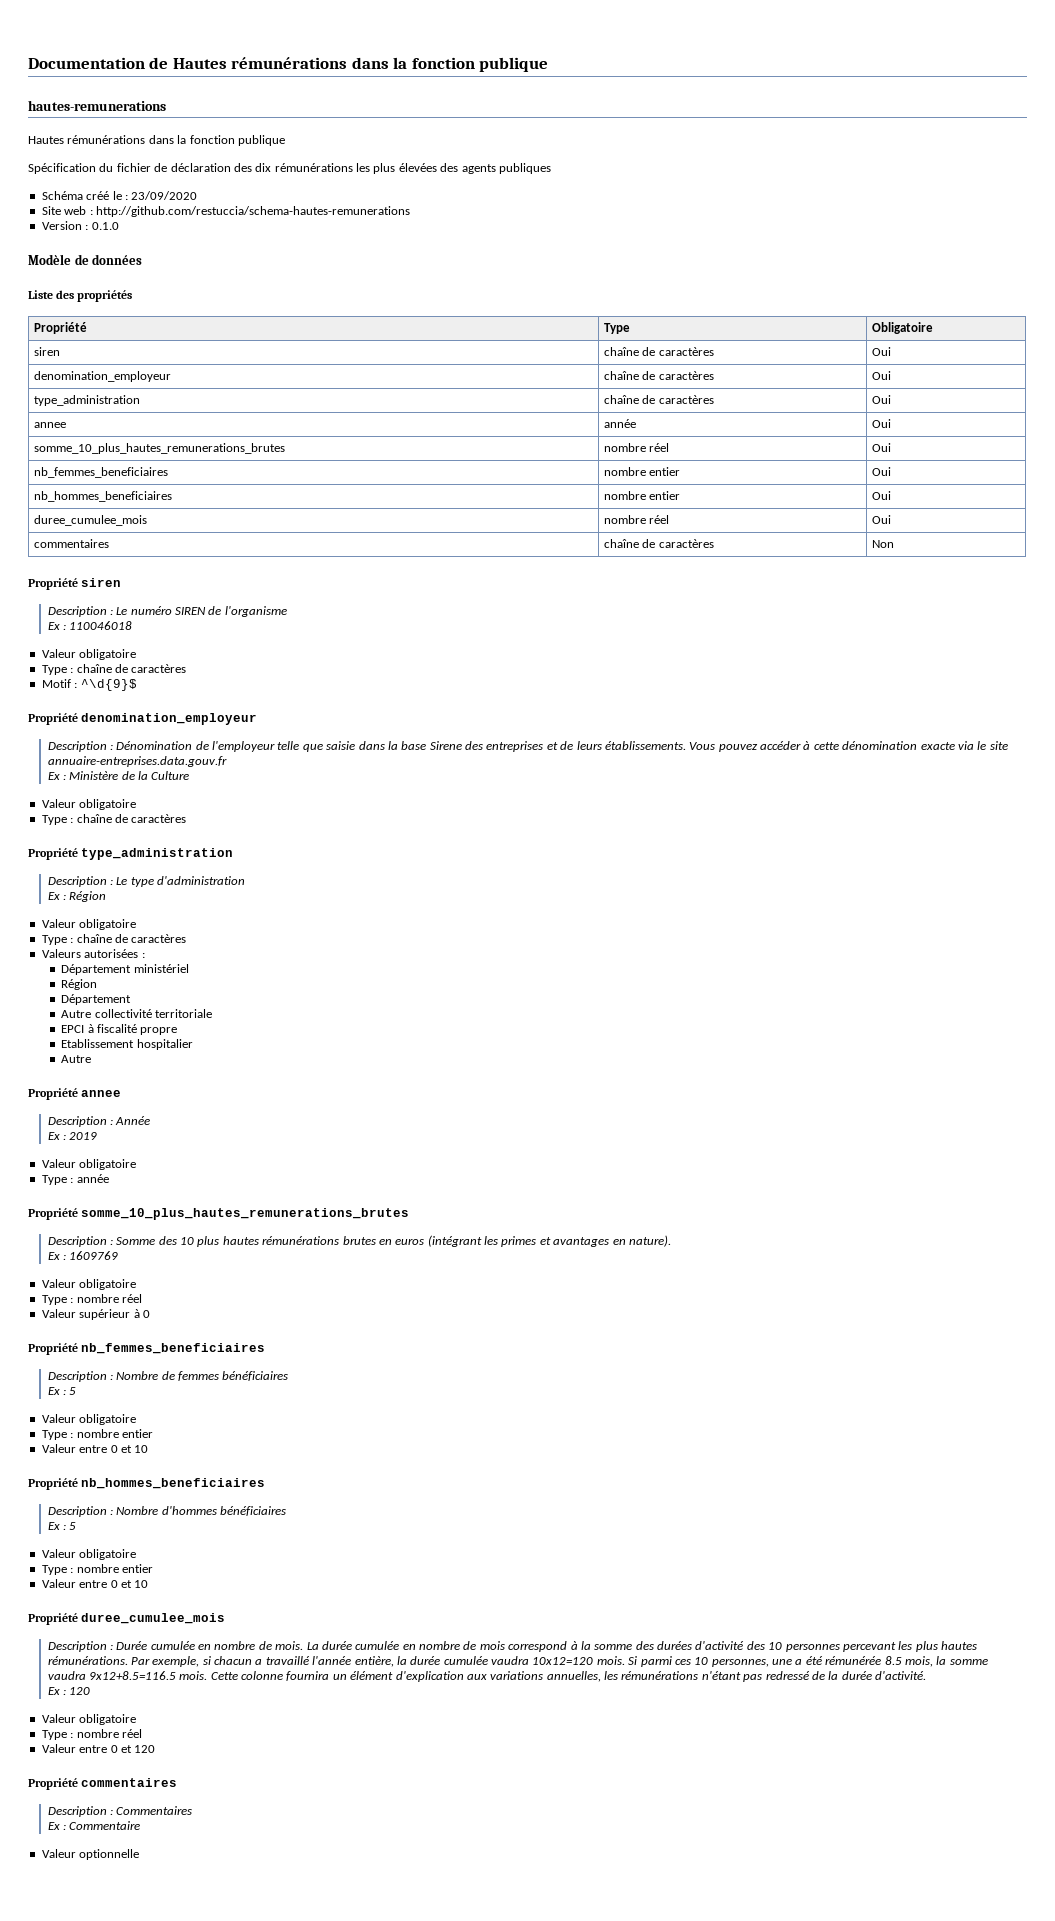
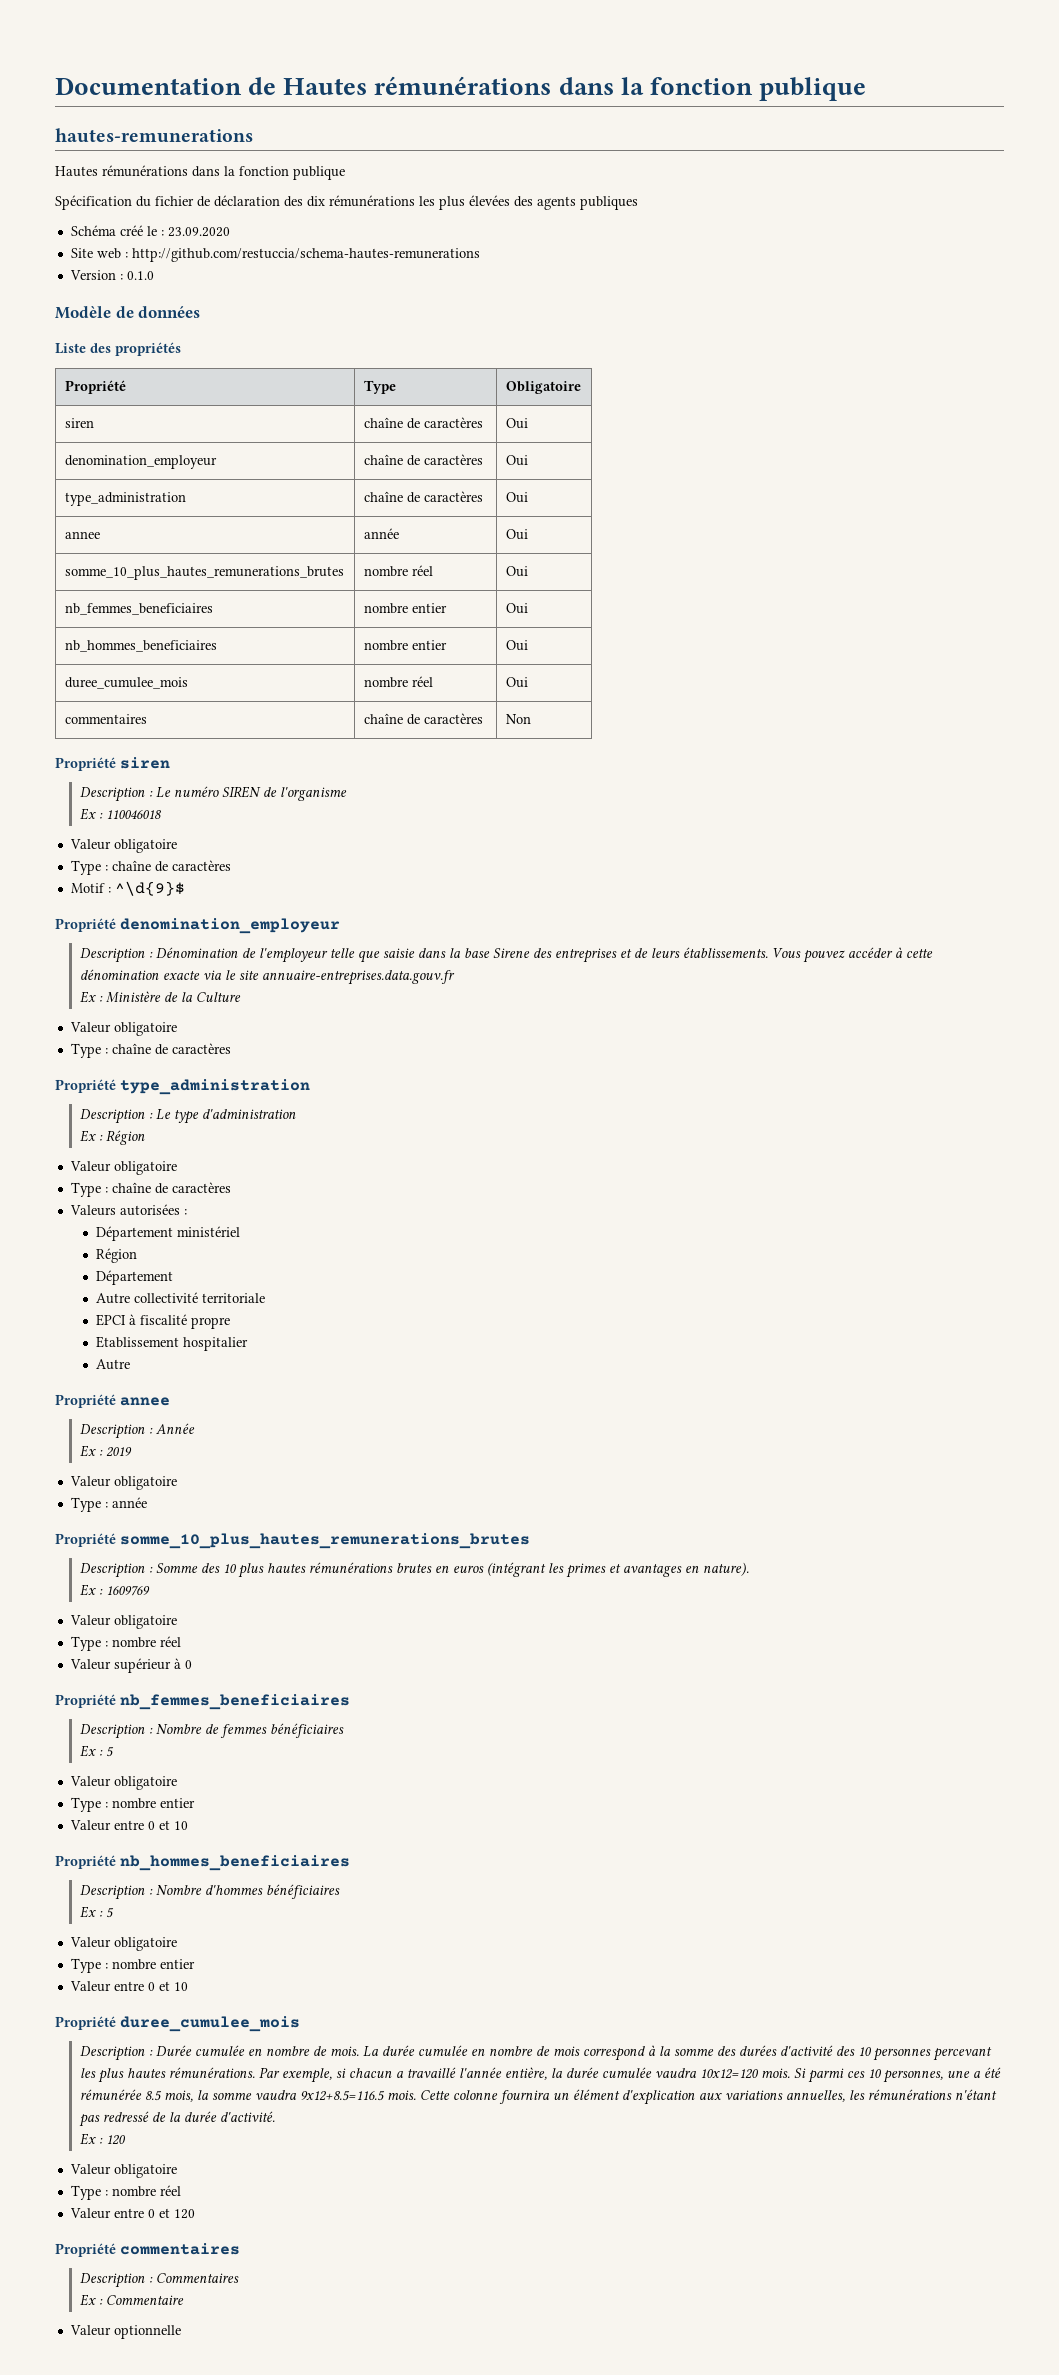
[131,191,198,200] 23/09/2020 -> [167,227,230,237] 23.09.2020

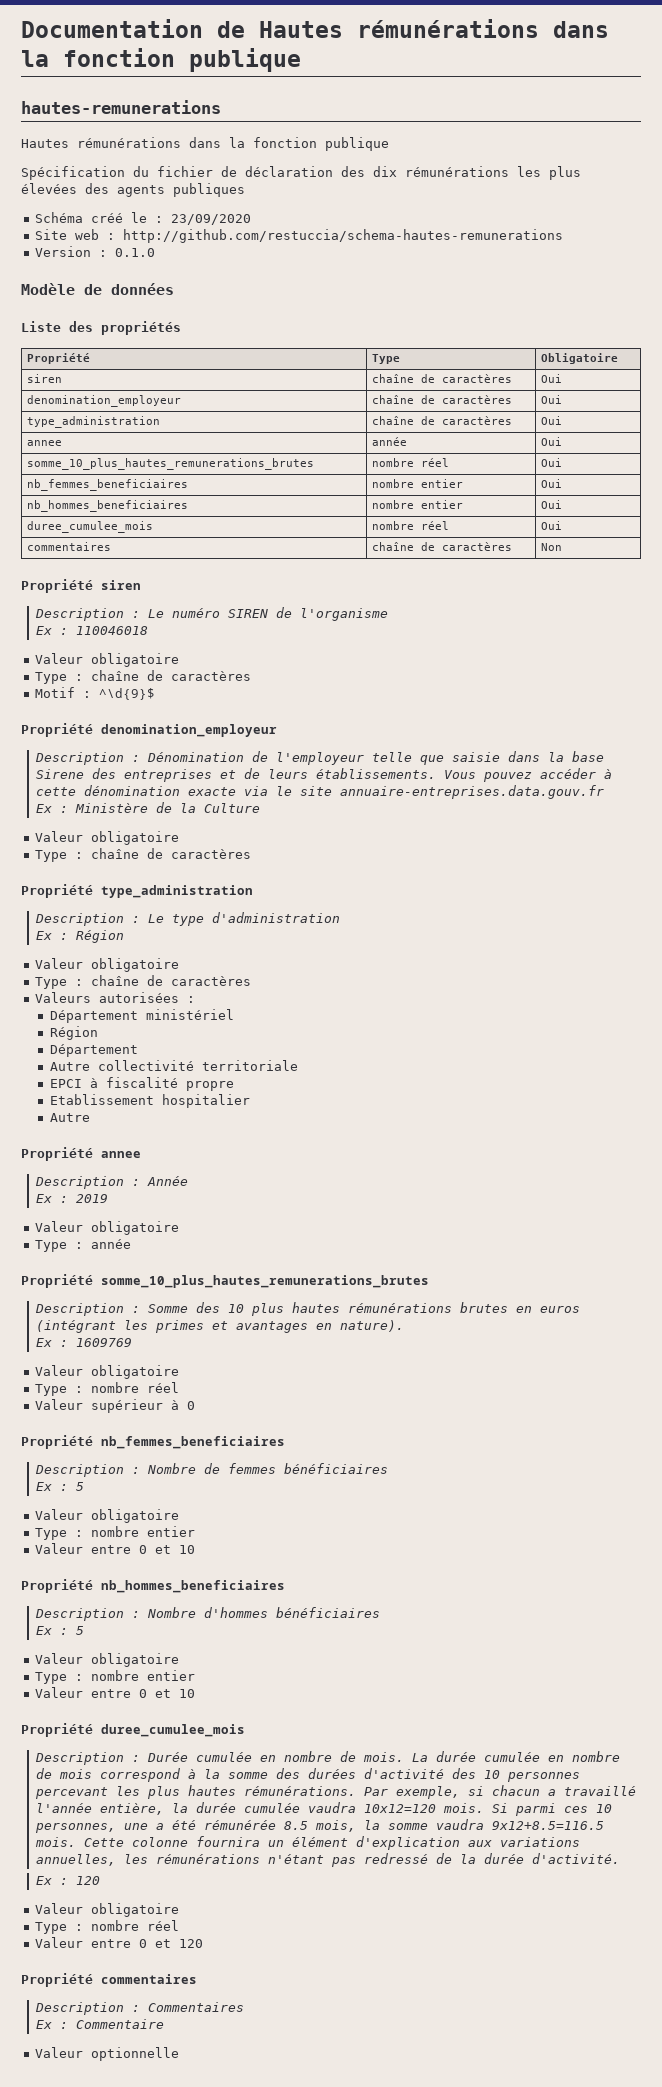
[167,227,230,237] 23.09.2020 -> [170,214,251,225] 23/09/2020

